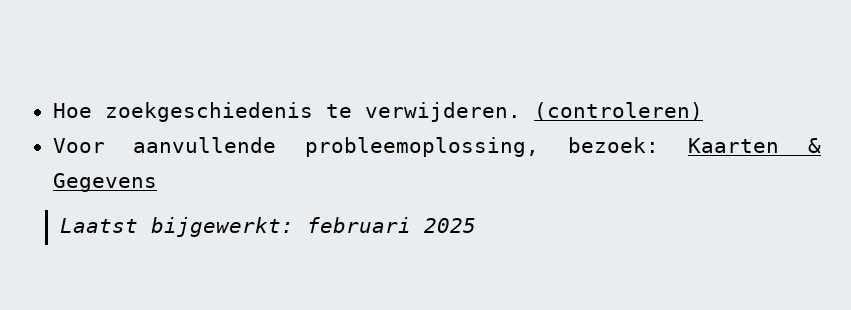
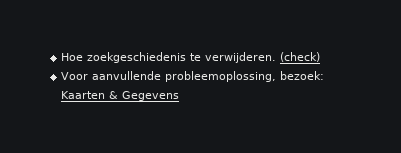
[533,102,703,121] (controleren) -> [280,52,321,62] (check)
[59,217,476,237] // Laatst bijgewerkt: februari 2025 -> (180, 96) none

